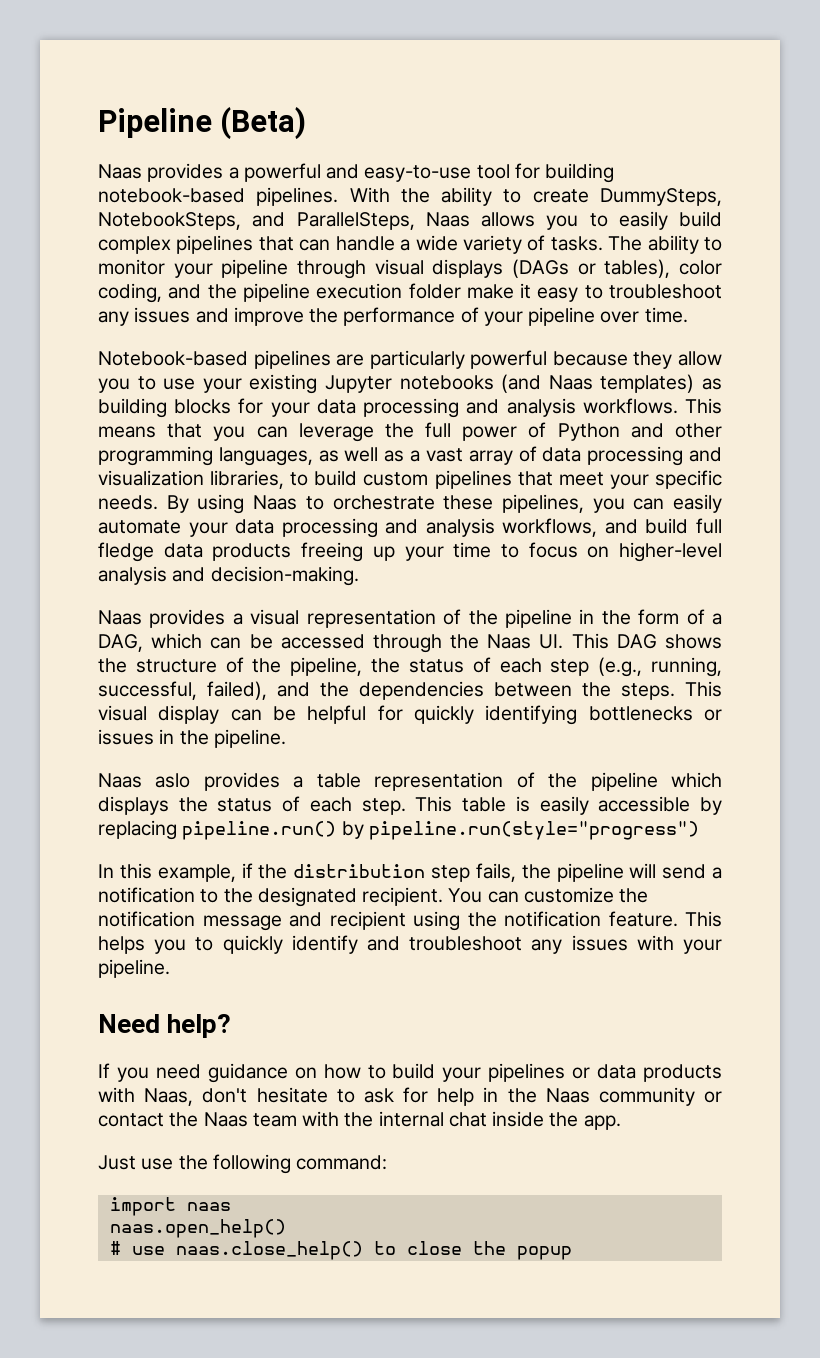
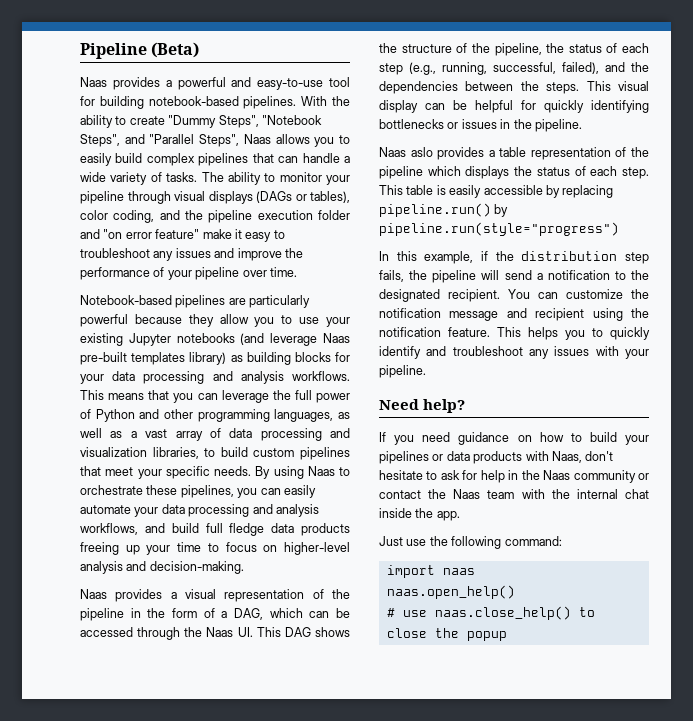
[600,188,722,206] [98,212,415,230] DummySteps, NotebookSteps, and ParallelSteps, -> [168,115,322,128] [80,134,240,147] "Dummy Steps", "Notebook Steps", and "Parallel Steps",
(461, 291) none -> [80,229,200,239] and "on error feature"
[548,374,695,393] Naas templates) -> [270,333,350,346] [80,352,227,365] leverage Naas pre-built templates library)

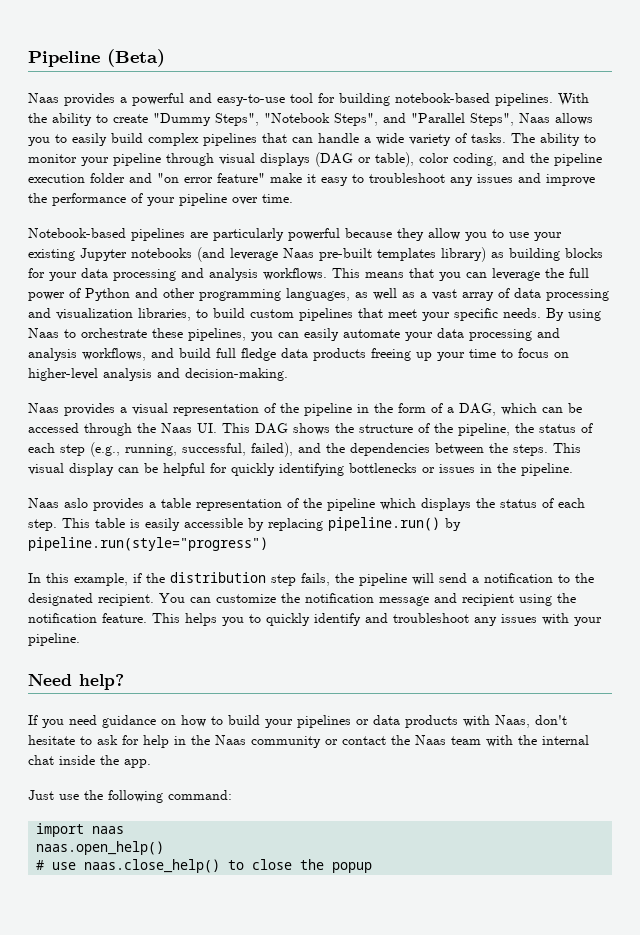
[256,191,350,203] (DAGs or tables), -> [315,152,414,167] (DAG or table),

